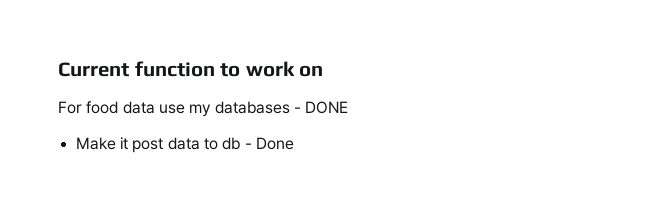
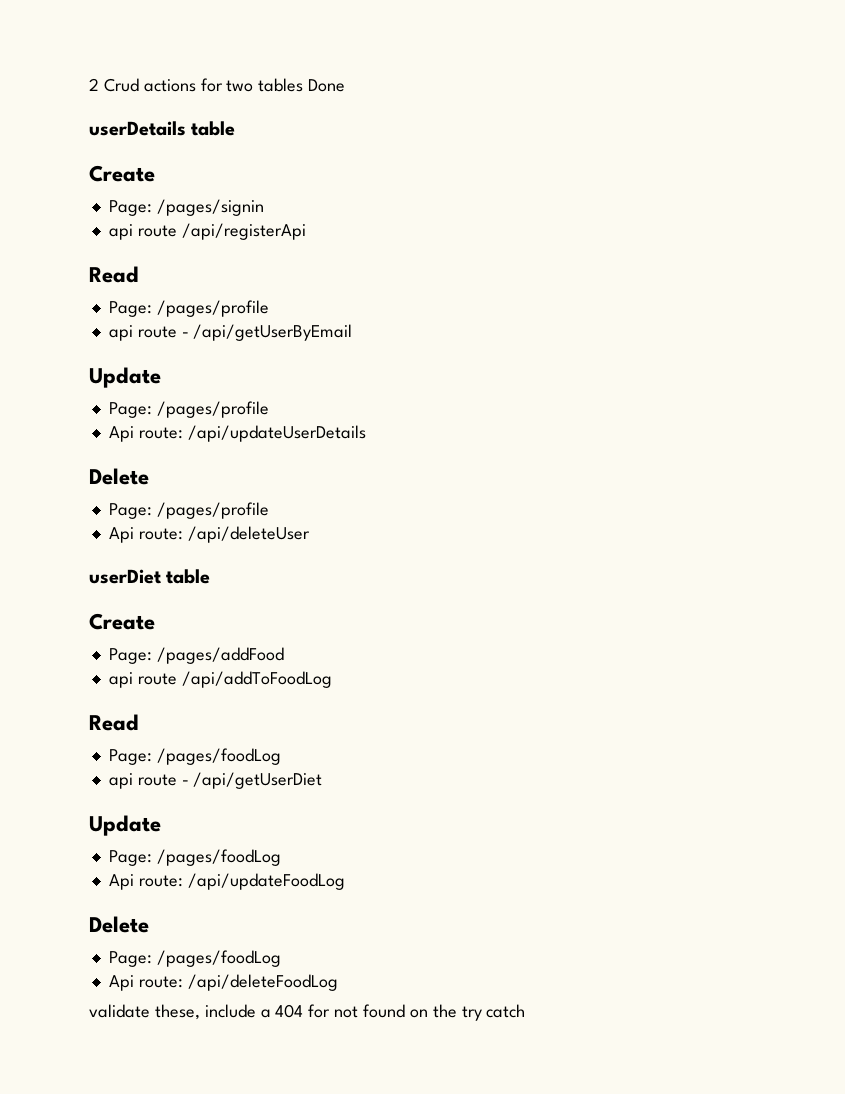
[58,61,324,77] [58,101,349,117] [75,137,294,153] Current function to work on // For food data use my databases - DONE // Make it post data to db - Done -> [89,78,346,92] [89,121,236,136] [89,165,155,182] [108,199,264,216] [108,223,306,240] [89,266,139,283] [108,300,269,317] [108,324,353,341] [89,367,161,388] [108,401,269,418] [108,425,366,442] [89,468,149,485] [108,502,269,519] [108,526,310,543] [89,569,211,584] [89,613,155,630] [108,647,284,664] [108,671,332,688] [89,714,139,731] [108,748,281,765] [108,772,323,789] [89,815,161,836] [108,849,281,866] [108,873,345,890] [89,916,149,933] [108,950,281,967] [108,974,338,991] [89,1004,526,1021] 2 Crud actions for two tables Done // userDetails table // Create // Page: /pages/signin // api route /api/registerApi // Read // Page: /pages/profile // api route - /api/getUserByEmail // Update // Page: /pages/profile // Api route: /api/updateUserDetails // Delete // Page: /pages/profile // Api route: /api/deleteUser // userDiet table // Create // Page: /pages/addFood // api route /api/addToFoodLog // Read // Page: /pages/foodLog // api route - /api/getUserDiet // Update // Page: /pages/foodLog // Api route: /api/updateFoodLog // Delete // Page: /pages/foodLog // Api route: /api/deleteFoodLog // validate these, include a 404 for not found on the try catch

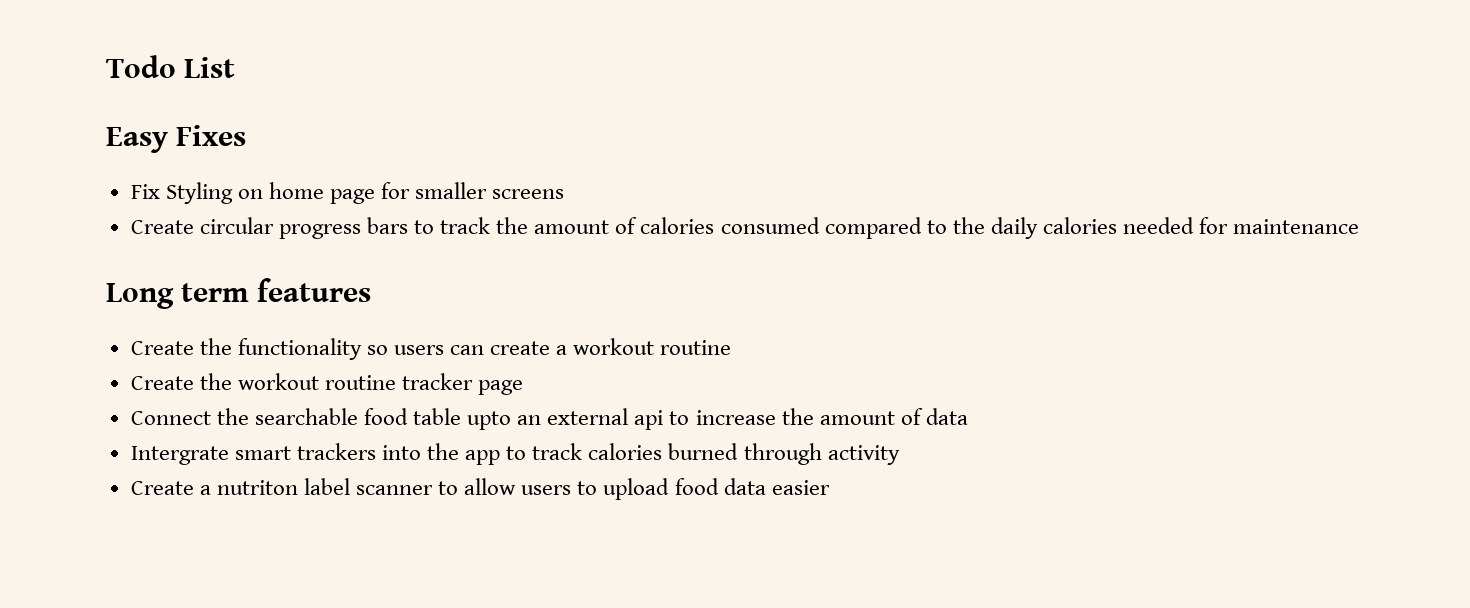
[89,78,346,92] [89,121,236,136] [89,165,155,182] [108,199,264,216] [108,223,306,240] [89,266,139,283] [108,300,269,317] [108,324,353,341] [89,367,161,388] [108,401,269,418] [108,425,366,442] [89,468,149,485] [108,502,269,519] [108,526,310,543] [89,569,211,584] [89,613,155,630] [108,647,284,664] [108,671,332,688] [89,714,139,731] [108,748,281,765] [108,772,323,789] [89,815,161,836] [108,849,281,866] [108,873,345,890] [89,916,149,933] [108,950,281,967] [108,974,338,991] [89,1004,526,1021] 2 Crud actions for two tables Done // userDetails table // Create // Page: /pages/signin // api route /api/registerApi // Read // Page: /pages/profile // api route - /api/getUserByEmail // Update // Page: /pages/profile // Api route: /api/updateUserDetails // Delete // Page: /pages/profile // Api route: /api/deleteUser // userDiet table // Create // Page: /pages/addFood // api route /api/addToFoodLog // Read // Page: /pages/foodLog // api route - /api/getUserDiet // Update // Page: /pages/foodLog // Api route: /api/updateFoodLog // Delete // Page: /pages/foodLog // Api route: /api/deleteFoodLog // validate these, include a 404 for not found on the try catch -> [106,55,236,78] [106,125,247,153] [130,182,565,204] [130,217,1360,239] [106,278,372,309] [130,338,732,360] [130,373,524,395] [130,408,968,430] [130,443,900,465] [130,478,830,500] Todo List // Easy Fixes // Fix Styling on home page for smaller screens // Create circular progress bars to track the amount of calories consumed compared to the daily calories needed for maintenance // Long term features // Create the functionality so users can create a workout routine // Create the workout routine tracker page // Connect the searchable food table upto an external api to increase the amount of data // Intergrate smart trackers into the app to track calories burned through activity // Create a nutriton label scanner to allow users to upload food data easier

